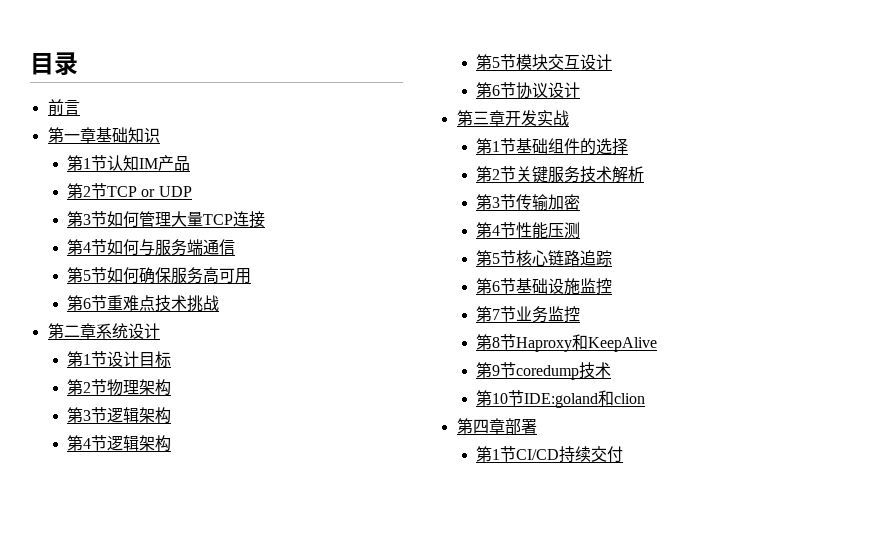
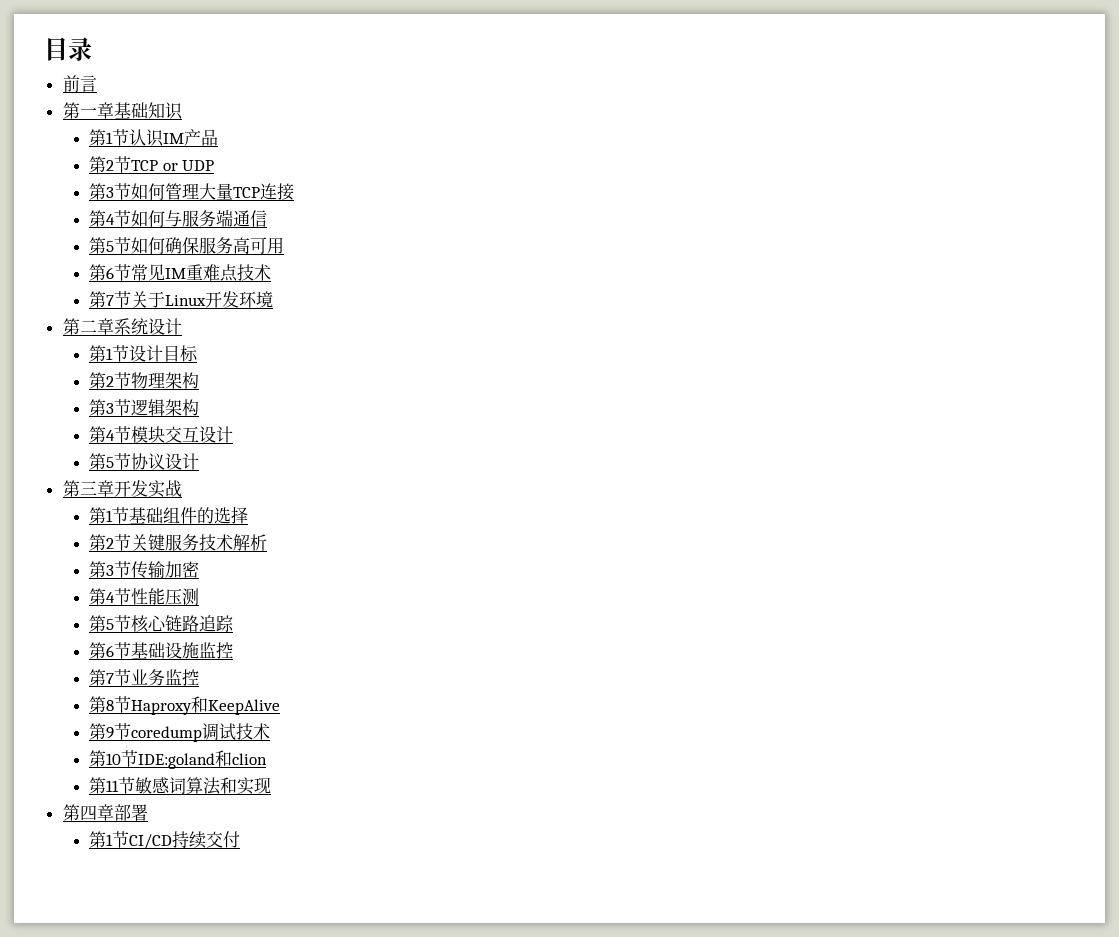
[123,155,140,171] 知 -> [145,129,164,147] 识
(108, 303) none -> [130,264,186,281] 常见IM
[187,295,220,312] 挑战 -> [88,291,273,308] // 第7节关于Linux开发环境
[107,435,172,452] [476,54,517,70] 逻辑架构 // 第5节 -> (131, 434) none
[492,85,501,96] 6 -> [105,457,114,468] 5
(580, 372) none -> [201,723,236,741] 调试
(646, 398) none -> [88,777,271,795] // 第11节敏感词算法和实现

